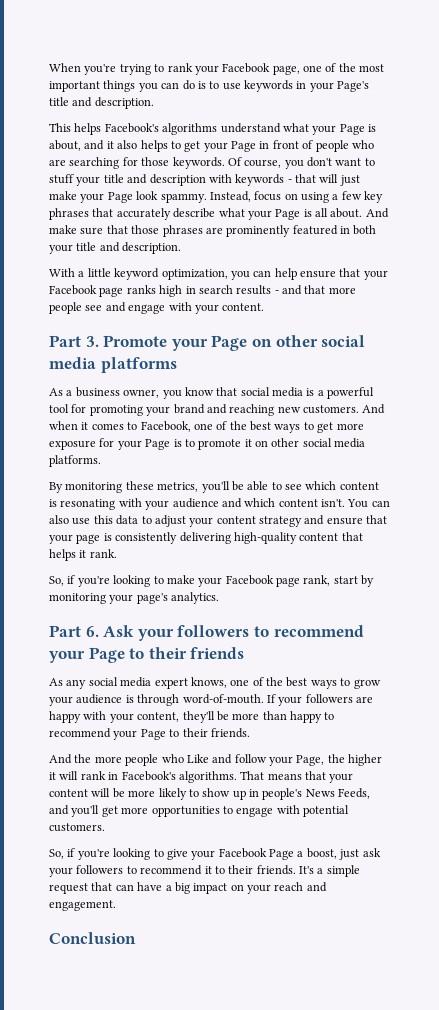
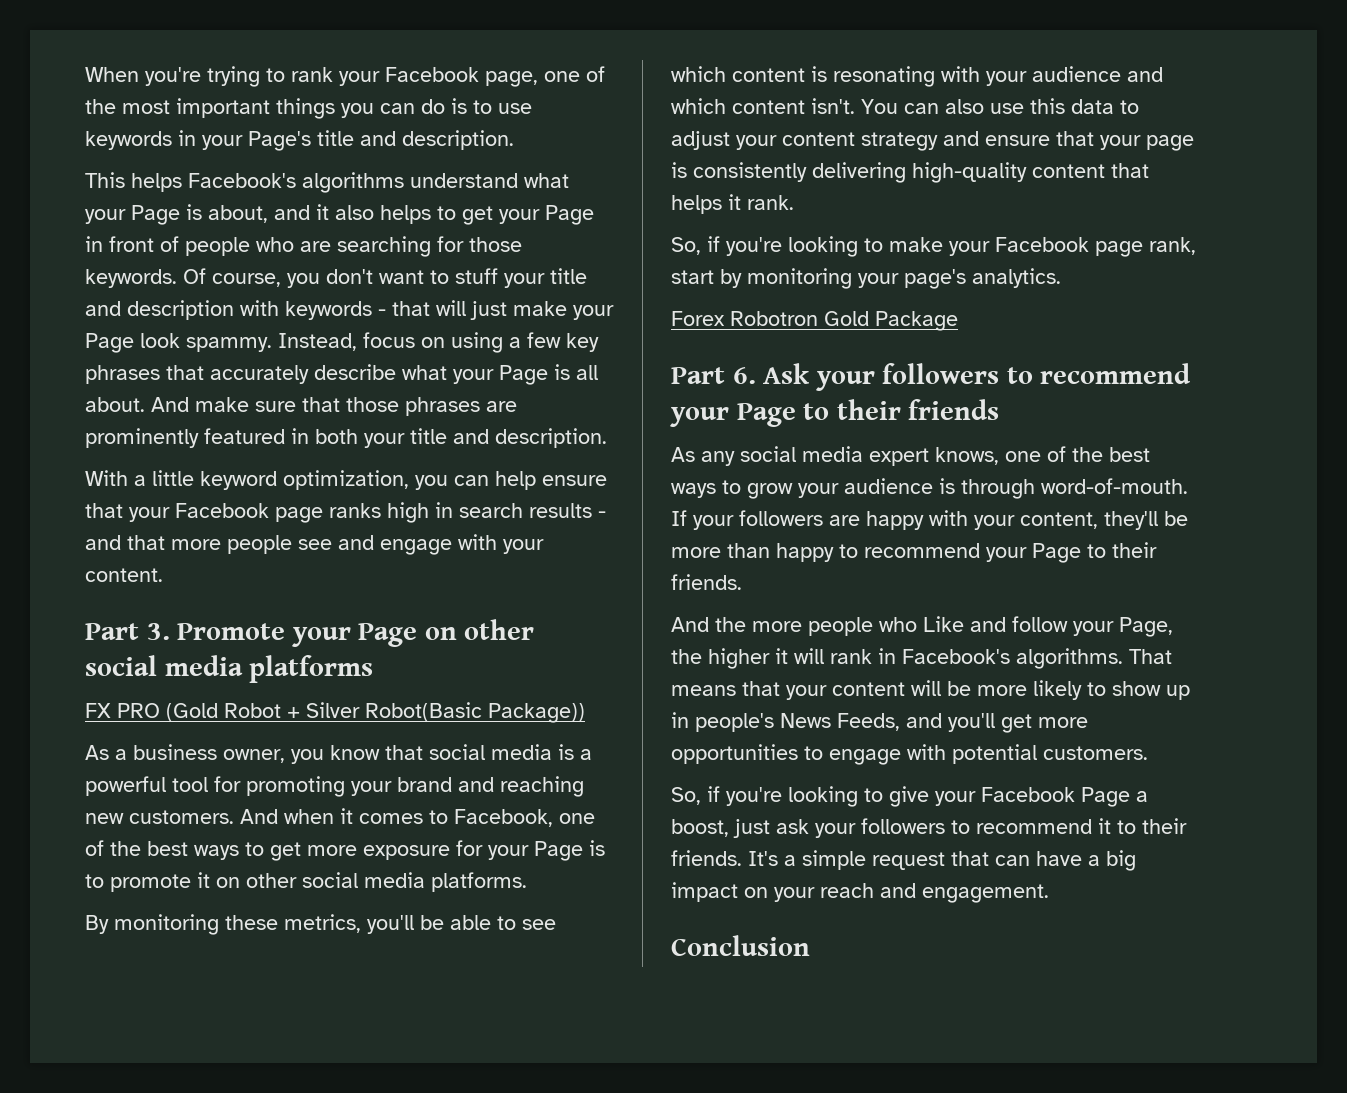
(177, 365) none -> [85,702,585,723] // FX PRO (Gold Robot + Silver Robot(Basic Package))
(220, 598) none -> [671,311,958,331] // Forex Robotron Gold Package

